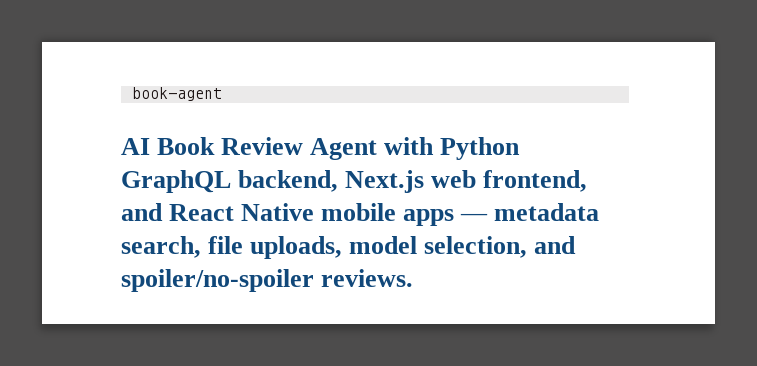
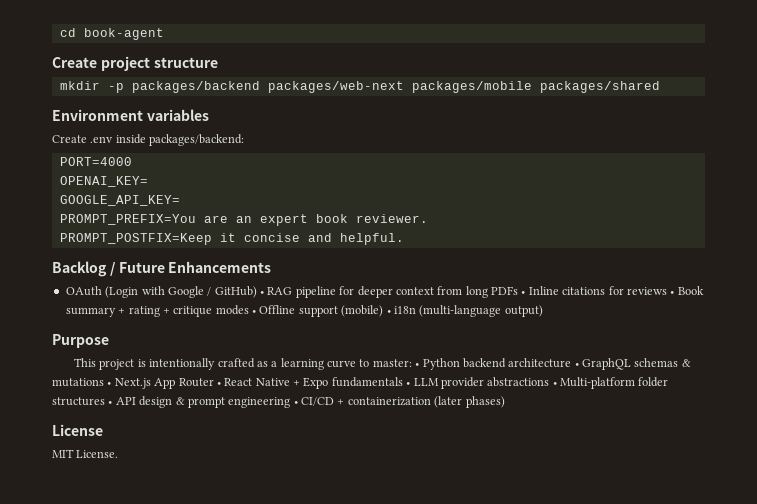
(132, 94) none -> [59,28,76,37] cd
[121,137,521,160] [121,170,588,193] [121,203,600,226] [121,236,577,259] [121,269,414,292] AI Book Review Agent with Python GraphQL backend, Next.js web frontend, and React Native mobile apps — metadata search, file uploads, model selection, and spoiler/no-spoiler reviews. -> [52,56,218,71] [59,81,660,93] [52,109,209,121] [52,134,245,146] [59,157,132,166] [59,176,148,187] [59,195,180,206] [59,214,428,226] [59,233,404,245] [52,261,272,277] [65,286,704,298] [65,305,543,317] [52,334,109,348] [73,358,691,370] [52,377,669,389] [52,396,505,408] [52,424,103,436] [52,449,119,458] Create project structure // mkdir -p packages/backend packages/web-next packages/mobile packages/shared // Environment variables // Create .env inside packages/backend: // PORT=4000 // OPENAI_KEY= // GOOGLE_API_KEY= // PROMPT_PREFIX=You are an expert book reviewer. // PROMPT_POSTFIX=Keep it concise and helpful. // Backlog / Future Enhancements // OAuth (Login with Google / GitHub) • RAG pipeline for deeper context from long PDFs • Inline citations for reviews • Book summary + rating + critique modes • Offline support (mobile) • i18n (multi-language output) // Purpose // This project is intentionally crafted as a learning curve to master: • Python backend architecture • GraphQL schemas & mutations • Next.js App Router • React Native + Expo fundamentals • LLM provider abstractions • Multi-platform folder structures • API design & prompt engineering • CI/CD + containerization (later phases) // License // MIT License.

